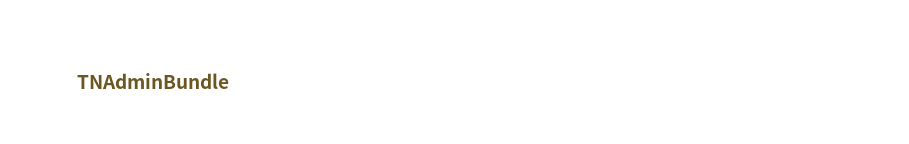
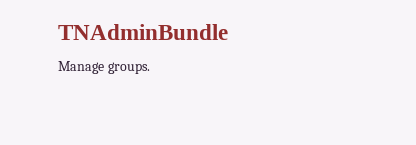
(229, 81) none -> [58,61,150,74] // Manage groups.

